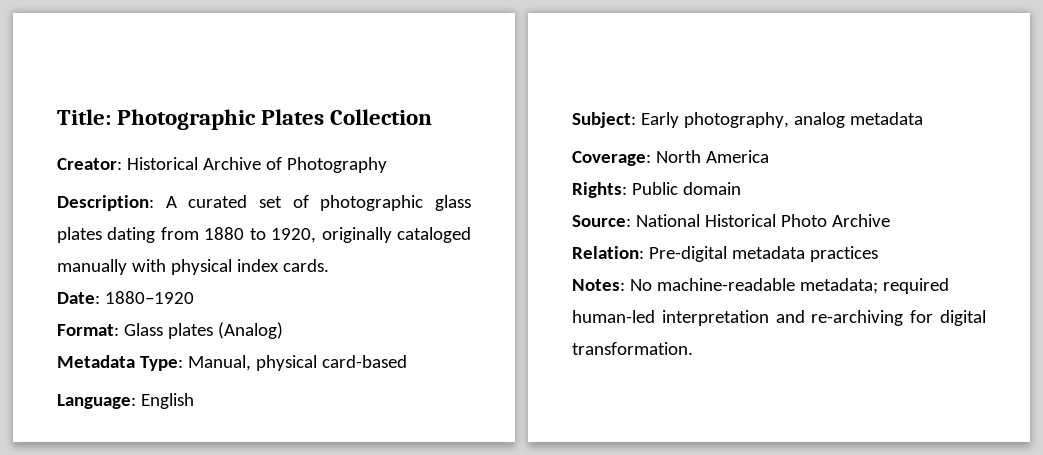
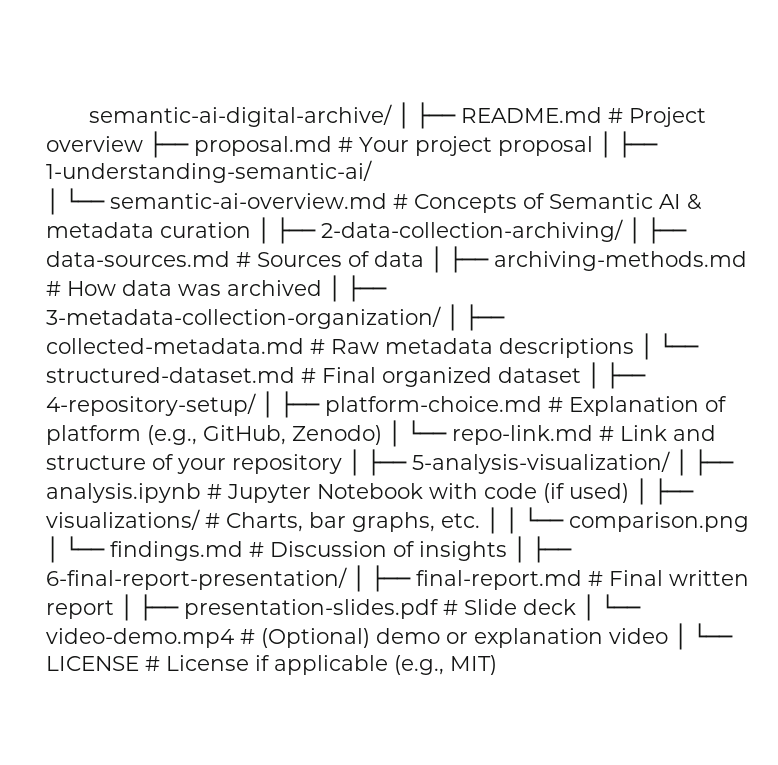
[57,109,433,130] [57,157,387,173] [57,195,471,211] [57,227,472,243] [57,259,329,275] [57,291,194,304] [57,322,283,339] [57,355,407,371] [57,393,194,409] [572,112,923,128] [572,150,769,166] [572,182,741,198] [572,214,890,227] [572,246,878,262] [572,278,949,294] [572,310,986,326] [572,342,693,355] Title: Photographic Plates Collection // Creator: Historical Archive of Photography // Description: A curated set of photographic glass plates dating from 1880 to 1920, originally cataloged manually with physical index cards. // Date: 1880–1920 // Format: Glass plates (Analog) // Metadata Type: Manual, physical card-based // Language: English // Subject: Early photography, analog metadata // Coverage: North America // Rights: Public domain // Source: National Historical Photo Archive // Relation: Pre-digital metadata practices // Notes: No machine-readable metadata; required human-led interpretation and re-archiving for digital transformation. -> [88,102,706,129] [46,131,658,158] [46,160,372,183] [46,188,702,215] [46,217,687,244] [46,246,747,273] [46,275,387,302] [46,304,505,331] [46,333,699,360] [46,362,646,389] [46,391,727,418] [46,420,716,447] [46,449,734,476] [46,478,694,505] [46,507,749,534] [46,536,572,563] [46,565,749,592] [46,594,641,621] [46,623,733,650] [46,655,497,675] semantic-ai-digital-archive/ │ ├── README.md # Project overview ├── proposal.md # Your project proposal │ ├── 1-understanding-semantic-ai/ // │ └── semantic-ai-overview.md # Concepts of Semantic AI & metadata curation │ ├── 2-data-collection-archiving/ │ ├── data-sources.md # Sources of data │ ├── archiving-methods.md # How data was archived │ ├── 3-metadata-collection-organization/ │ ├── collected-metadata.md # Raw metadata descriptions │ └── structured-dataset.md # Final organized dataset │ ├── 4-repository-setup/ │ ├── platform-choice.md # Explanation of platform (e.g., GitHub, Zenodo) │ └── repo-link.md # Link and structure of your repository │ ├── 5-analysis-visualization/ │ ├── analysis.ipynb # Jupyter Notebook with code (if used) │ ├── visualizations/ # Charts, bar graphs, etc. │ │ └── comparison.png │ └── findings.md # Discussion of insights │ ├── 6-final-report-presentation/ │ ├── final-report.md # Final written report │ ├── presentation-slides.pdf # Slide deck │ └── video-demo.mp4 # (Optional) demo or explanation video │ └── LICENSE # License if applicable (e.g., MIT)

